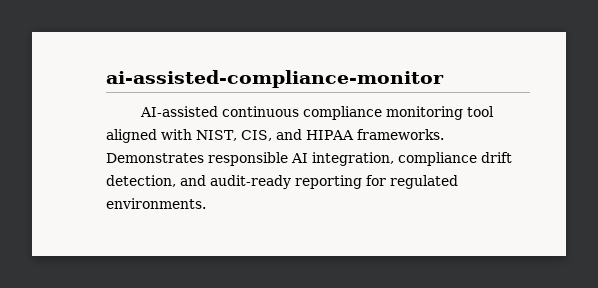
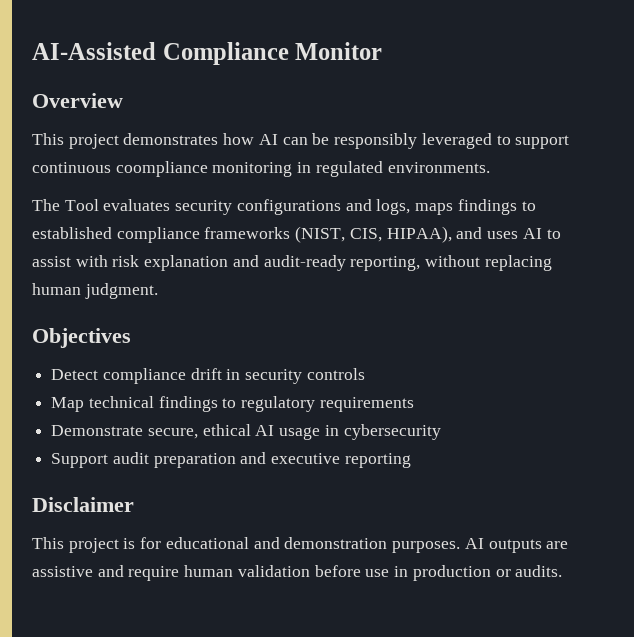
[106,70,444,88] [139,106,494,120] [106,129,444,143] [106,152,512,166] [106,175,458,189] [106,198,206,209] ai-assisted-compliance-monitor // AI-assisted continuous compliance monitoring tool aligned with NIST, CIS, and HIPAA frameworks. Demonstrates responsible AI integration, compliance drift detection, and audit-ready reporting for regulated environments. -> [32,42,383,65] [32,93,123,108] [32,133,570,149] [32,161,490,177] [32,199,536,215] [32,226,561,243] [32,255,552,271] [32,283,158,299] [32,328,131,348] [51,368,365,384] [51,396,414,412] [51,424,441,440] [51,452,411,468] [32,497,134,512] [32,537,569,553] [32,565,563,581] AI-Assisted Compliance Monitor // Overview // This project demonstrates how AI can be responsibly leveraged to support continuous coompliance monitoring in regulated environments. // The Tool evaluates security configurations and logs, maps findings to established compliance frameworks (NIST, CIS, HIPAA), and uses AI to assist with risk explanation and audit-ready reporting, without replacing human judgment. // Objectives // Detect compliance drift in security controls // Map technical findings to regulatory requirements // Demonstrate secure, ethical AI usage in cybersecurity // Support audit preparation and executive reporting // Disclaimer // This project is for educational and demonstration purposes. AI outputs are assistive and require human validation before use in production or audits.

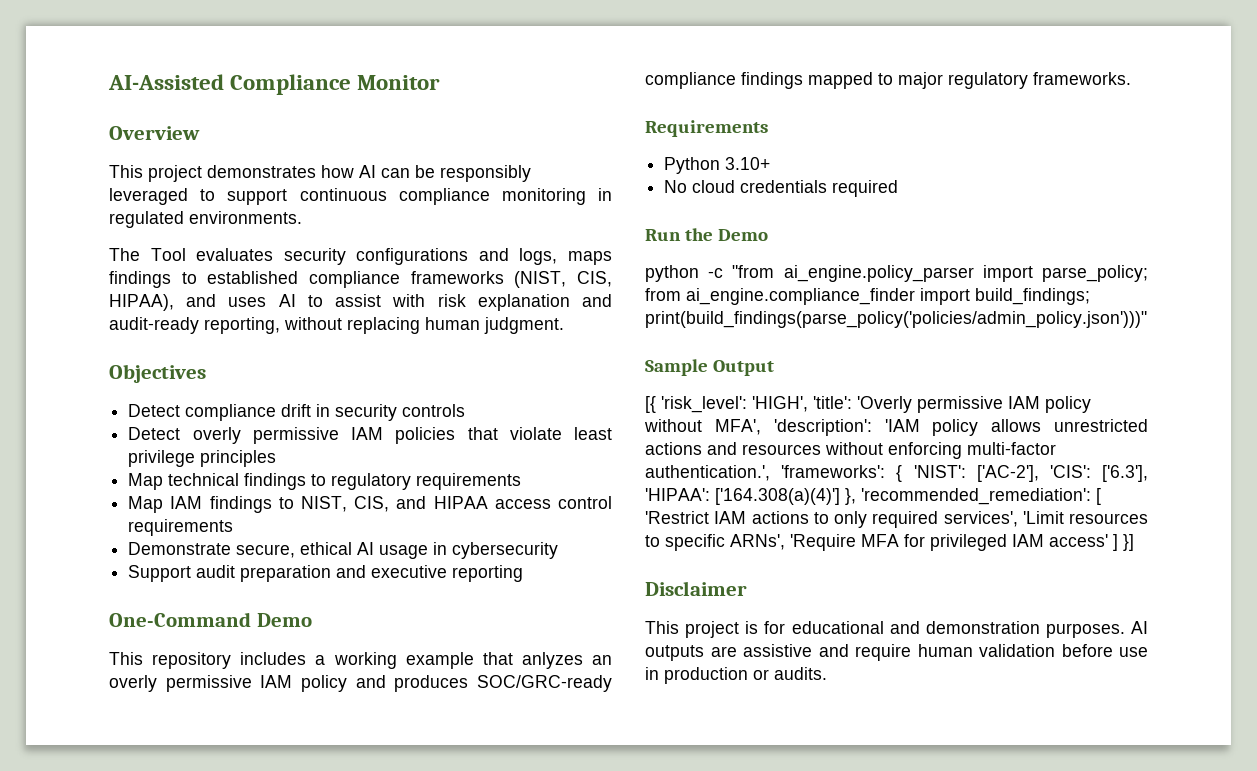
[115,161,208,177] coompliance -> [398,188,490,205] compliance
(365, 374) none -> [128,427,612,444] [128,450,277,467] // Detect overly permissive IAM policies that violate least privilege principles
(414, 404) none -> [128,496,613,513] [128,519,234,536] // Map IAM findings to NIST, CIS, and HIPAA access control requirements
(411, 460) none -> [109,612,312,627] [109,652,612,669] [109,675,612,692] [645,72,1131,89] [645,120,768,137] [664,157,771,174] [664,180,899,197] [645,228,769,241] [645,265,1148,282] [645,288,1090,305] [645,311,1147,328] [645,359,775,376] [645,396,1091,413] [644,419,1148,436] [645,442,1056,459] [645,465,1148,482] [645,488,1101,505] [645,511,1148,528] [645,534,1134,551] // One-Command Demo // This repository includes a working example that anlyzes an overly permissive IAM policy and produces SOC/GRC-ready compliance findings mapped to major regulatory frameworks. // Requirements // Python 3.10+ // No cloud credentials required // Run the Demo // python -c "from ai_engine.policy_parser import parse_policy; from ai_engine.compliance_finder import build_findings; print(build_findings(parse_policy('policies/admin_policy.json')))" // Sample Output // [{ 'risk_level': 'HIGH', 'title': 'Overly permissive IAM policy without MFA', 'description': 'IAM policy allows unrestricted actions and resources without enforcing multi-factor authentication.', 'frameworks': { 'NIST': ['AC-2'], 'CIS': ['6.3'], 'HIPAA': ['164.308(a)(4)'] }, 'recommended_remediation': [ 'Restrict IAM actions to only required services', 'Limit resources to specific ARNs', 'Require MFA for privileged IAM access' ] }]

